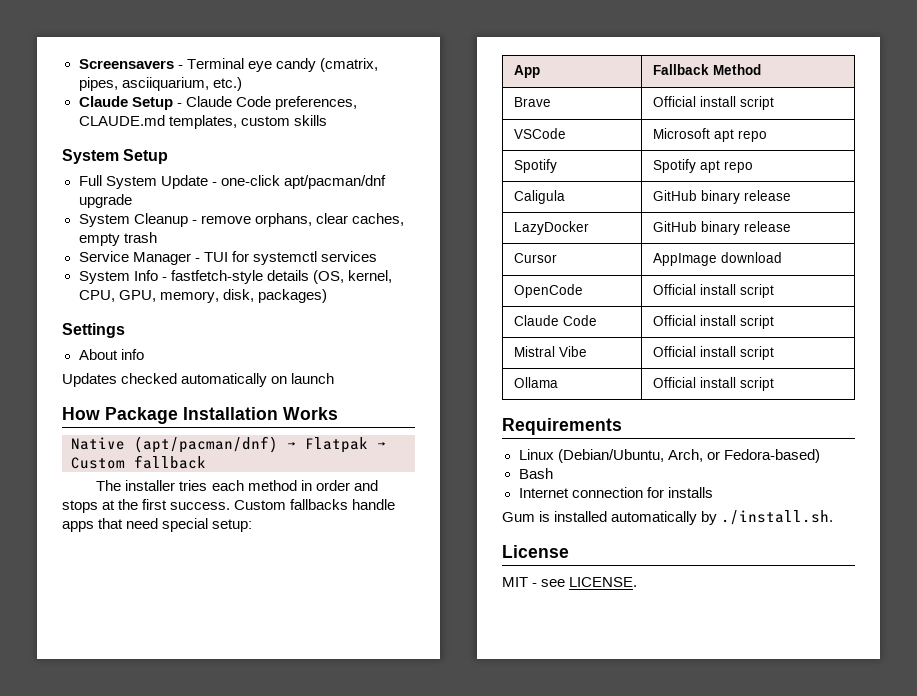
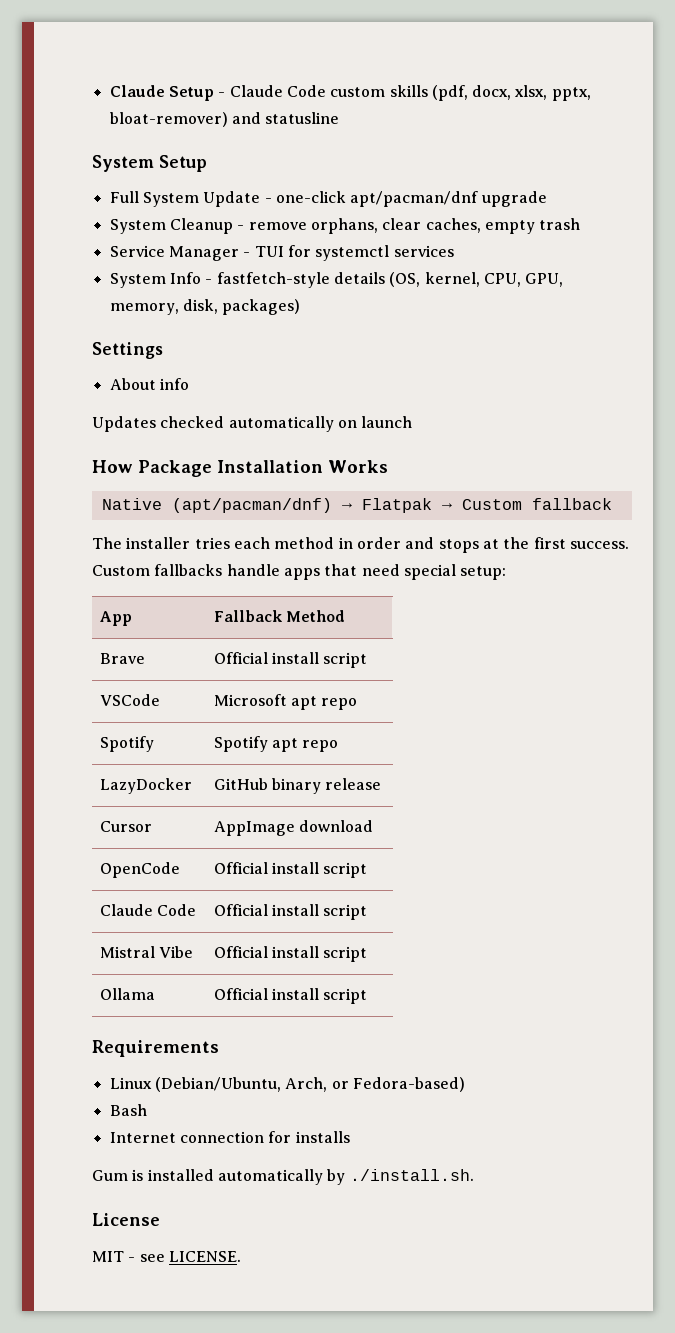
[78,58,378,72] [78,77,242,91] Screensavers - Terminal eye candy (cmatrix, pipes, asciiquarium, etc.) // -> (109, 91) none
[274,96,357,110] [78,115,237,129] preferences, CLAUDE.md templates, -> (326, 91) none
(327, 120) none -> [431,85,591,101] [109,112,340,127] (pdf, docx, xlsx, pptx, bloat-remover) and statusline
[513,190,565,204] [652,190,791,204] // Caligula | GitHub binary release -> (339, 746) none

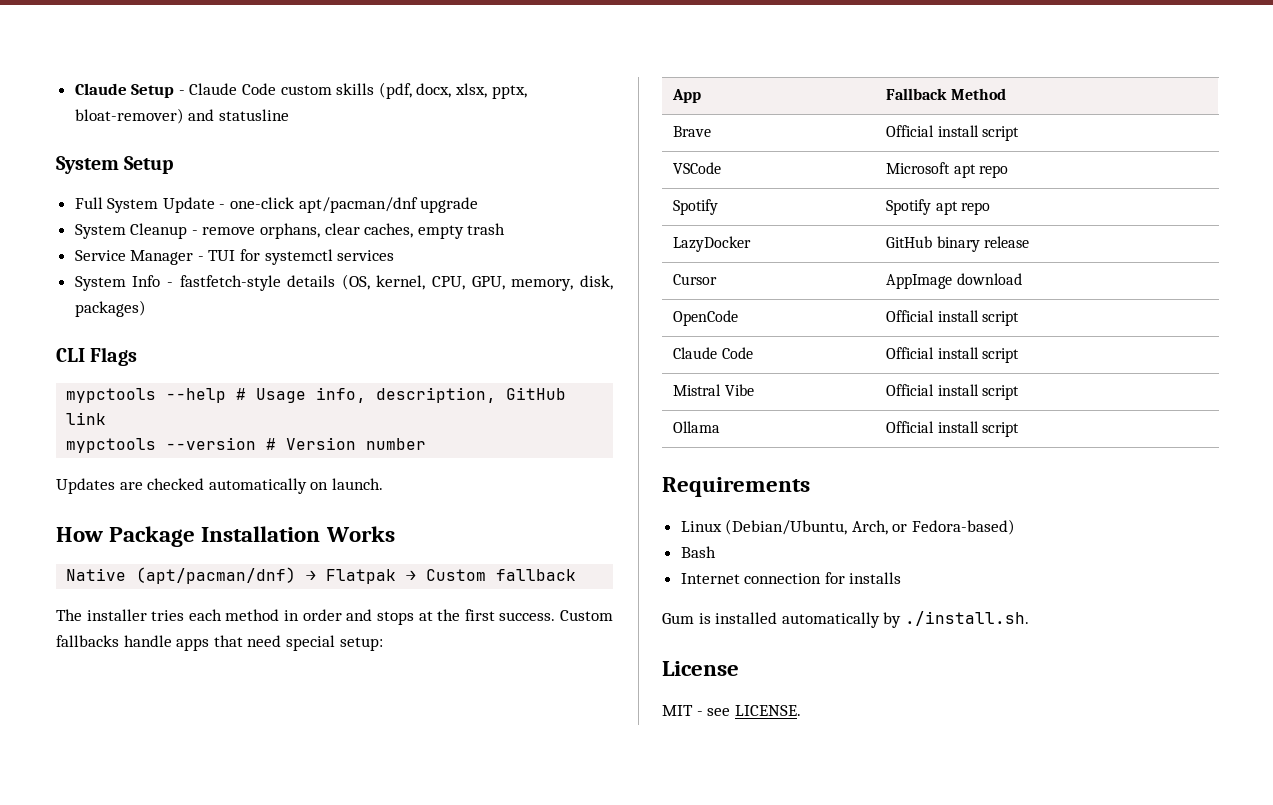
[92,342,163,359] [109,378,189,390] Settings // About info -> [56,347,138,366] [66,387,567,403] [66,412,107,425] [66,437,427,453] CLI Flags // mypctools --help # Usage info, description, GitHub link // mypctools --version # Version number
(156, 424) none -> [119,482,143,490] are
[361,416,413,428] launch -> [331,478,383,490] launch.

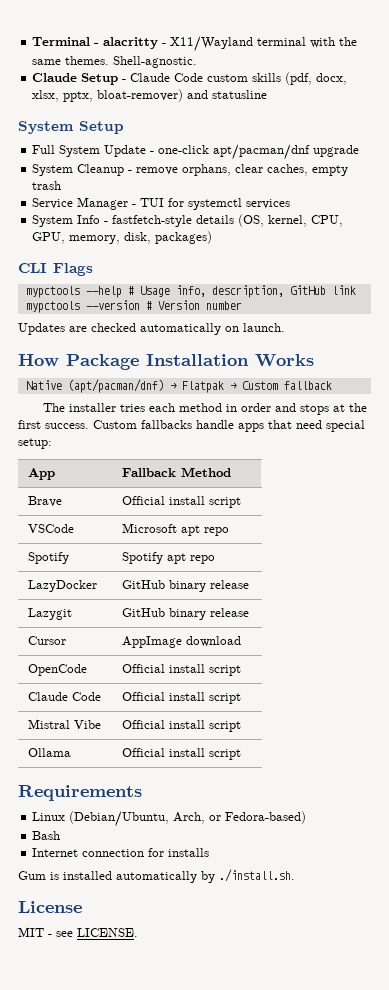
(74, 89) none -> [32,36,358,52] [32,56,198,68] Terminal - alacritty - X11/Wayland terminal with the same themes. Shell-agnostic. //
(1029, 242) none -> [27,608,72,620] [121,608,249,620] // Lazygit | GitHub binary release

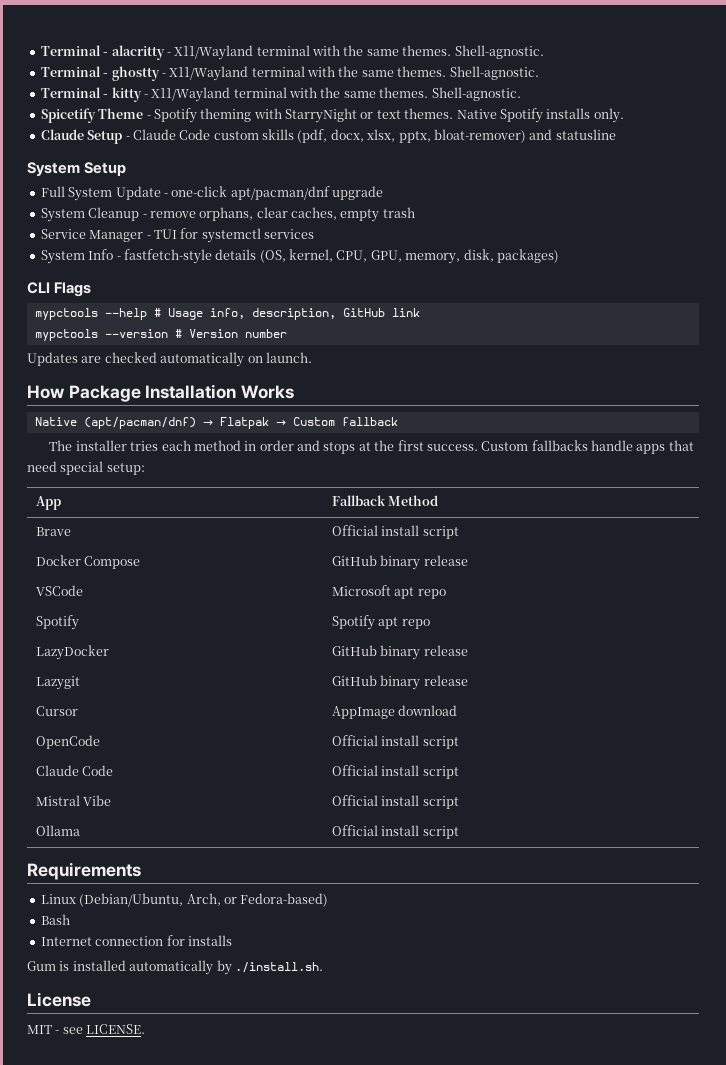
(198, 62) none -> [40,66,539,81] [40,87,521,102] [40,108,624,123] // Terminal - ghostty - X11/Wayland terminal with the same themes. Shell-agnostic. // Terminal - kitty - X11/Wayland terminal with the same themes. Shell-agnostic. // Spicetify Theme - Spotify theming with StarryNight or text themes. Native Spotify installs only.
(241, 502) none -> [35,555,141,569] [331,555,468,570] // Docker Compose | GitHub binary release

